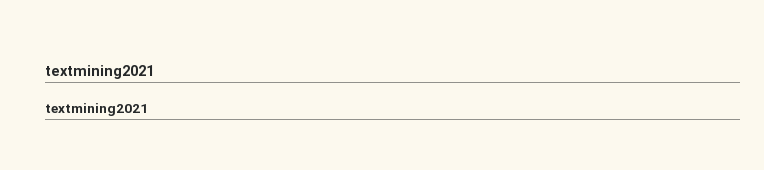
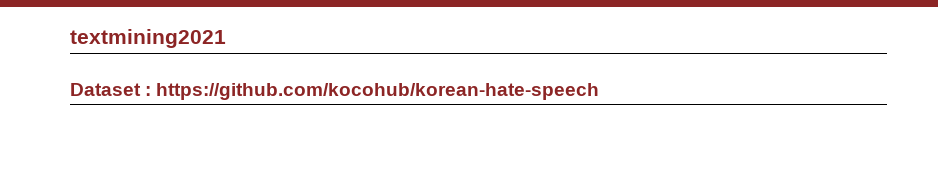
[45,103,148,116] textmining2021 -> [70,83,600,100] Dataset : https://github.com/kocohub/korean-hate-speech

